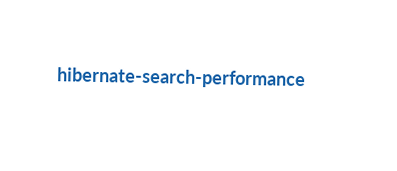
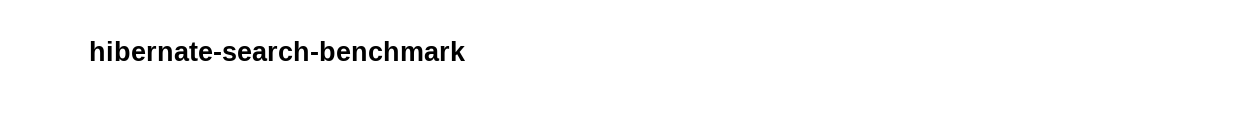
[56,67,306,90] hibernate-search-performance -> [89,41,466,61] hibernate-search-benchmark

